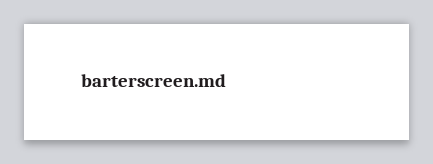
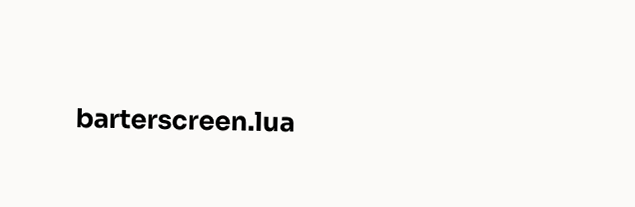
[81,74,226,87] barterscreen.md -> [75,108,295,133] barterscreen.lua

